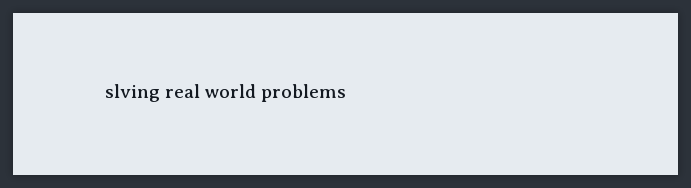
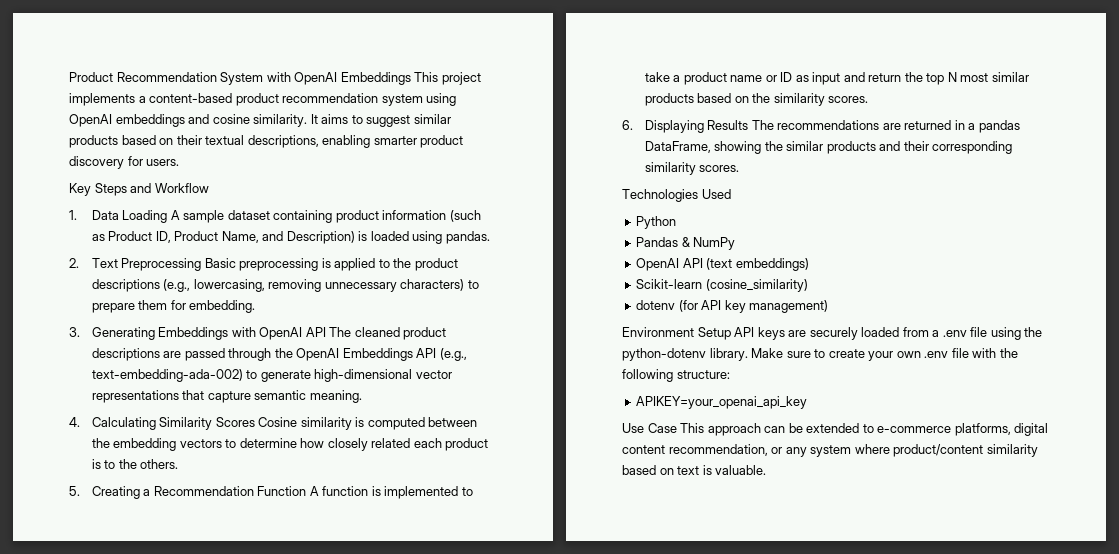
[105,84,347,102] slving real world problems -> [69,72,481,85] [69,93,457,106] [69,114,451,127] [69,135,464,148] [69,156,180,169] [69,183,209,196] [69,210,481,223] [91,231,490,244] [69,258,458,271] [91,279,479,292] [91,300,256,313] [69,327,447,340] [91,348,467,361] [91,369,452,382] [91,390,362,403] [69,417,478,430] [91,438,489,451] [91,459,179,469] [69,486,473,499] [644,72,1029,85] [644,93,869,106] [622,120,1020,133] [644,141,1013,154] [644,162,740,175] [622,189,731,202] [636,216,677,229] [636,237,736,250] [636,258,809,271] [636,279,808,292] [636,300,829,313] [622,327,1043,340] [622,348,1018,361] [622,369,730,382] [636,396,808,409] [622,423,1049,436] [622,444,1038,457] [622,465,767,475] Product Recommendation System with OpenAI Embeddings This project implements a content-based product recommendation system using OpenAI embeddings and cosine similarity. It aims to suggest similar products based on their textual descriptions, enabling smarter product discovery for users. // Key Steps and Workflow // 1. Data Loading A sample dataset containing product information (such as Product ID, Product Name, and Description) is loaded using pandas. // 2. Text Preprocessing Basic preprocessing is applied to the product descriptions (e.g., lowercasing, removing unnecessary characters) to prepare them for embedding. // 3. Generating Embeddings with OpenAI API The cleaned product descriptions are passed through the OpenAI Embeddings API (e.g., text-embedding-ada-002) to generate high-dimensional vector representations that capture semantic meaning. // 4. Calculating Similarity Scores Cosine similarity is computed between the embedding vectors to determine how closely related each product is to the others. // 5. Creating a Recommendation Function A function is implemented to take a product name or ID as input and return the top N most similar products based on the similarity scores. // 6. Displaying Results The recommendations are returned in a pandas DataFrame, showing the similar products and their corresponding similarity scores. // Technologies Used // Python // Pandas & NumPy // OpenAI API (text embeddings) // Scikit-learn (cosine_similarity) // dotenv (for API key management) // Environment Setup API keys are securely loaded from a .env file using the python-dotenv library. Make sure to create your own .env file with the following structure: // APIKEY=your_openai_api_key // Use Case This approach can be extended to e-commerce platforms, digital content recommendation, or any system where product/content similarity based on text is valuable.

